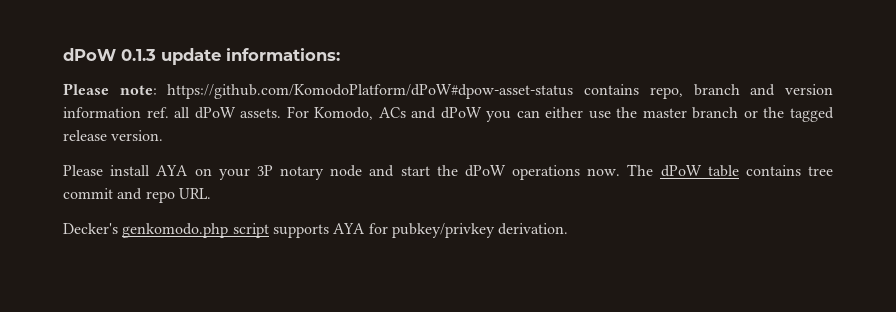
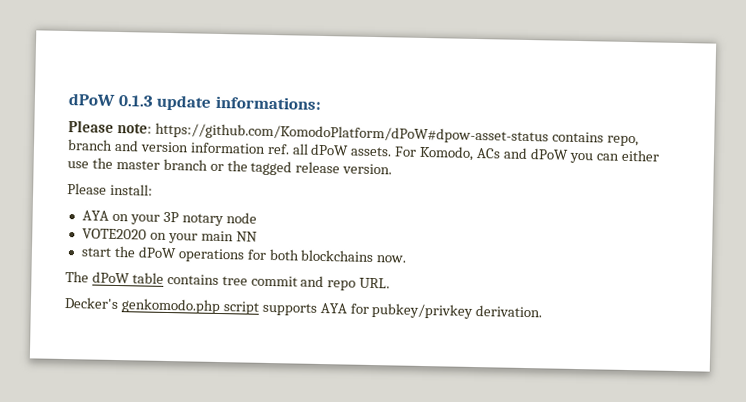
[110,165,151,176] install -> [109,183,153,196] install: //
[369,165,395,177] and -> [81,228,258,244] // VOTE2020 on your main NN //
(581, 172) none -> [246,248,375,263] for both blockchains
(621, 172) none -> (407, 259) //

